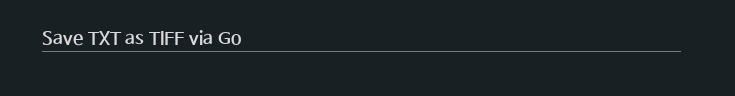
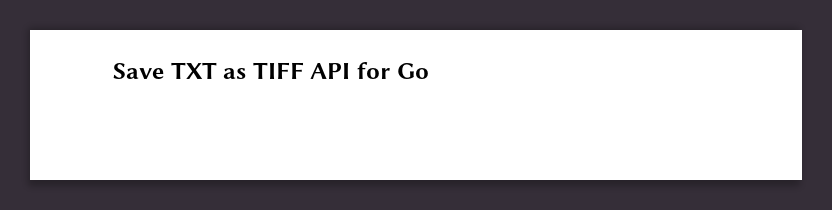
[187,30,213,45] via -> [310,62,391,79] API for

